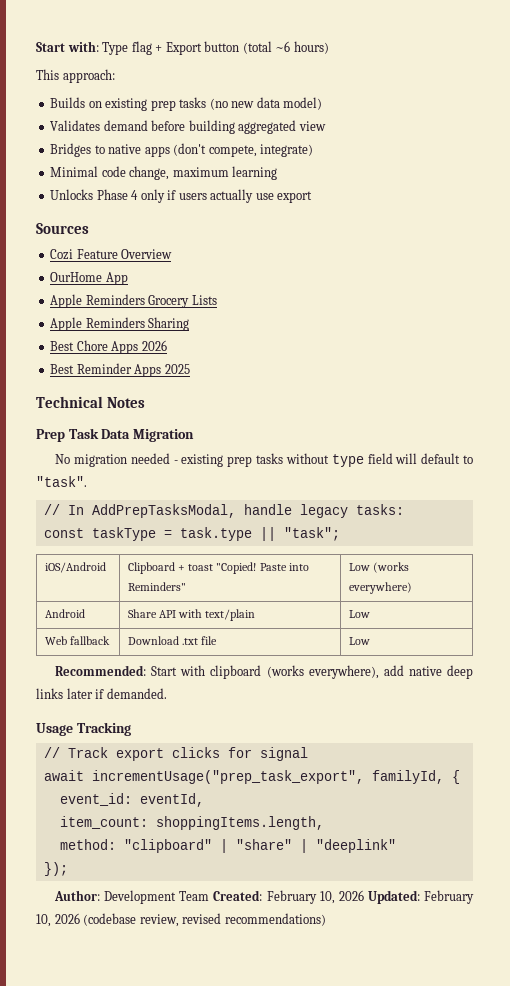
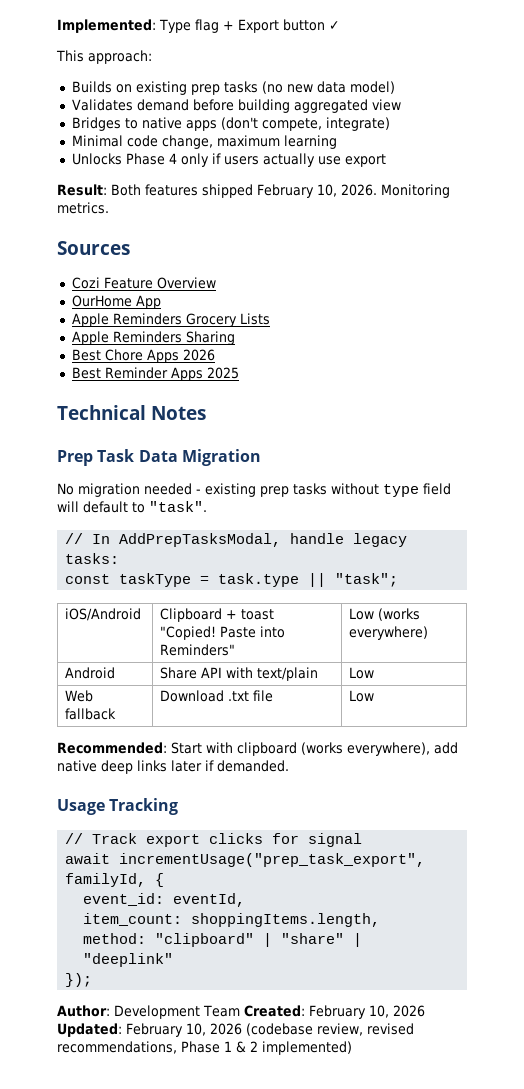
[36,41,99,52] Start with: -> [57,19,156,33] Implemented:
[242,41,329,54] (total ~6 hours) -> [328,21,340,30] ✓
(313, 197) none -> [57,184,450,198] [57,202,109,214] // Result: Both features shipped February 10, 2026. Monitoring metrics.
[224,913,326,926] recommendations) -> [57,1041,352,1055] recommendations, Phase 1 & 2 implemented)

